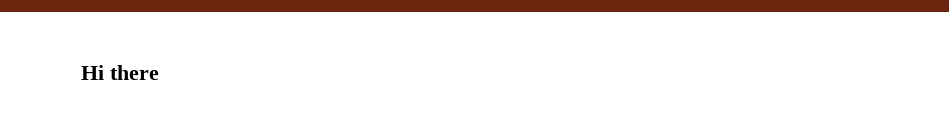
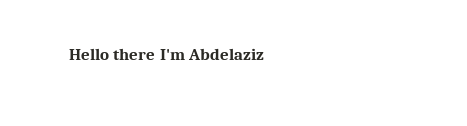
[81,65,159,80] Hi there -> [69,48,265,60] Hello there I'm Abdelaziz

